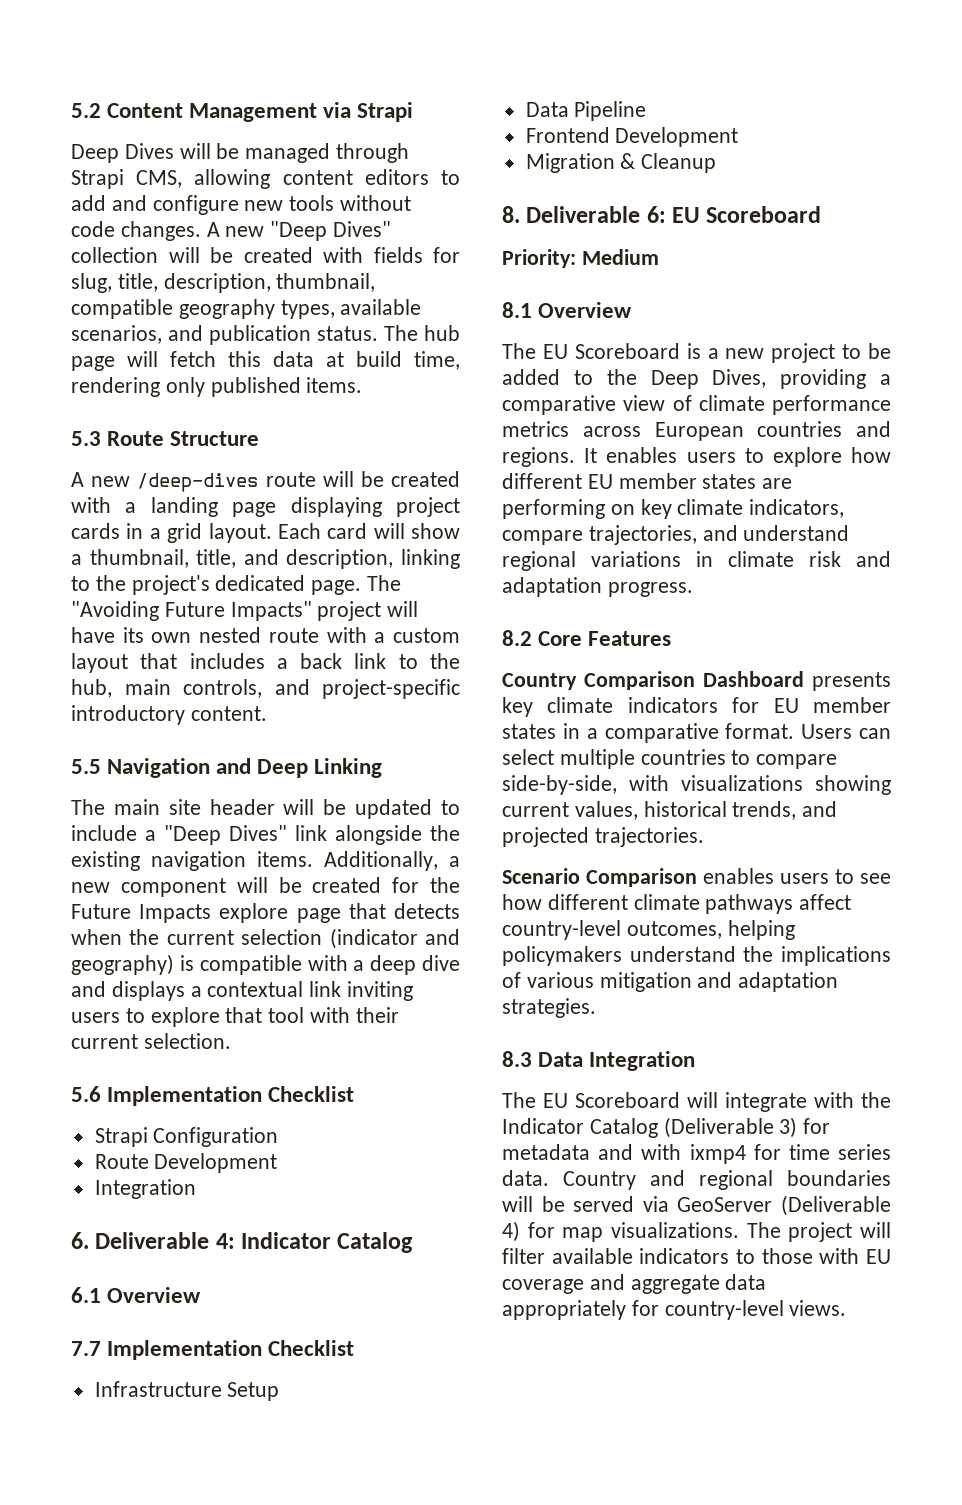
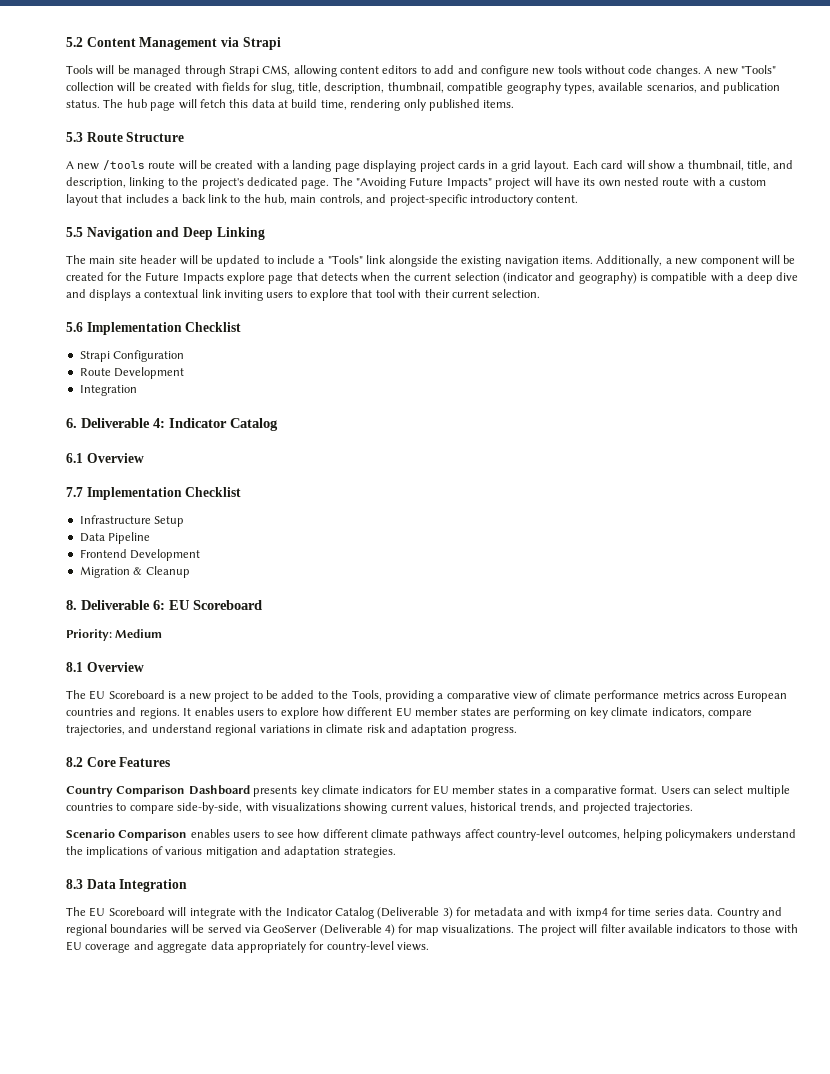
[71,143,174,163] Deep Dives -> [66,65,93,74] Tools
[270,221,392,241] "Deep Dives" -> [740,65,776,74] "Tools"
[137,473,259,492] /deep-dives -> [102,160,145,170] /tools
[164,825,287,845] "Deep Dives" -> [327,255,363,264] "Tools"
[650,369,767,389] Deep Dives, -> [351,690,382,701] Tools,

